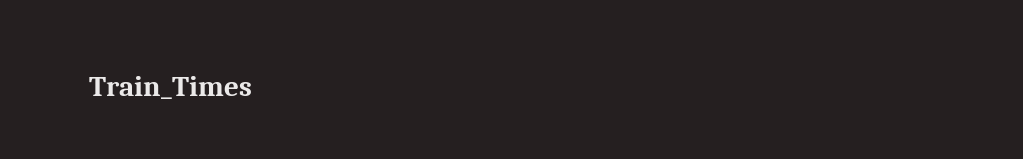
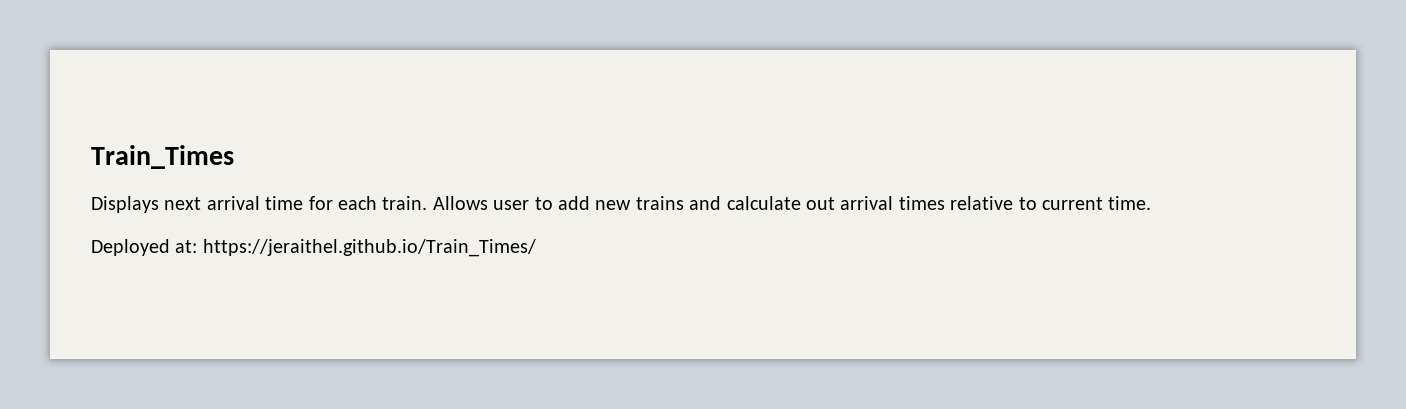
(252, 87) none -> [91,196,1152,213] [91,239,536,257] // Displays next arrival time for each train. Allows user to add new trains and calculate out arrival times relative to current time. // Deployed at: https://jeraithel.github.io/Train_Times/

